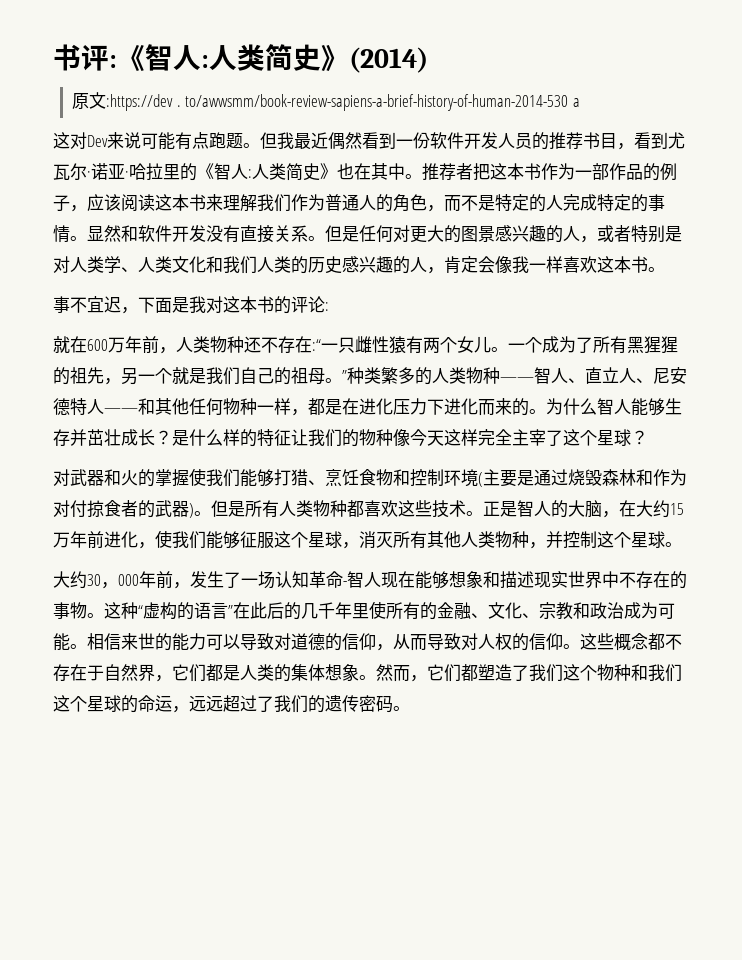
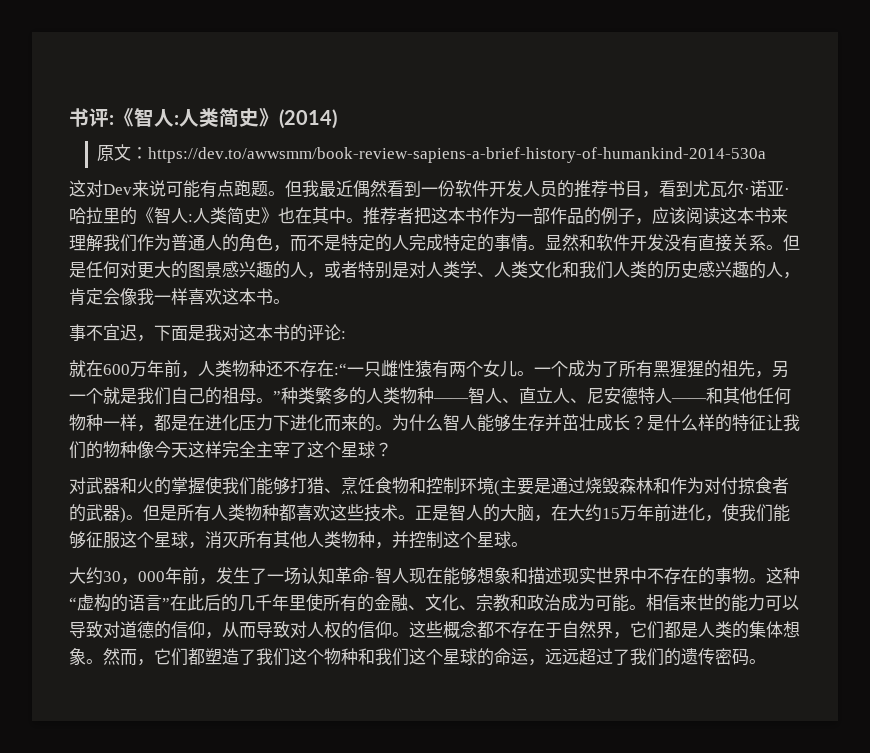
[106,94,581,111] :https://dev . to/awwsmm/book-review-sapiens-a-brief-history-of-human-2014-530 a -> [131,147,767,163] ：https://dev.to/awwsmm/book-review-sapiens-a-brief-history-of-humankind-2014-530a

